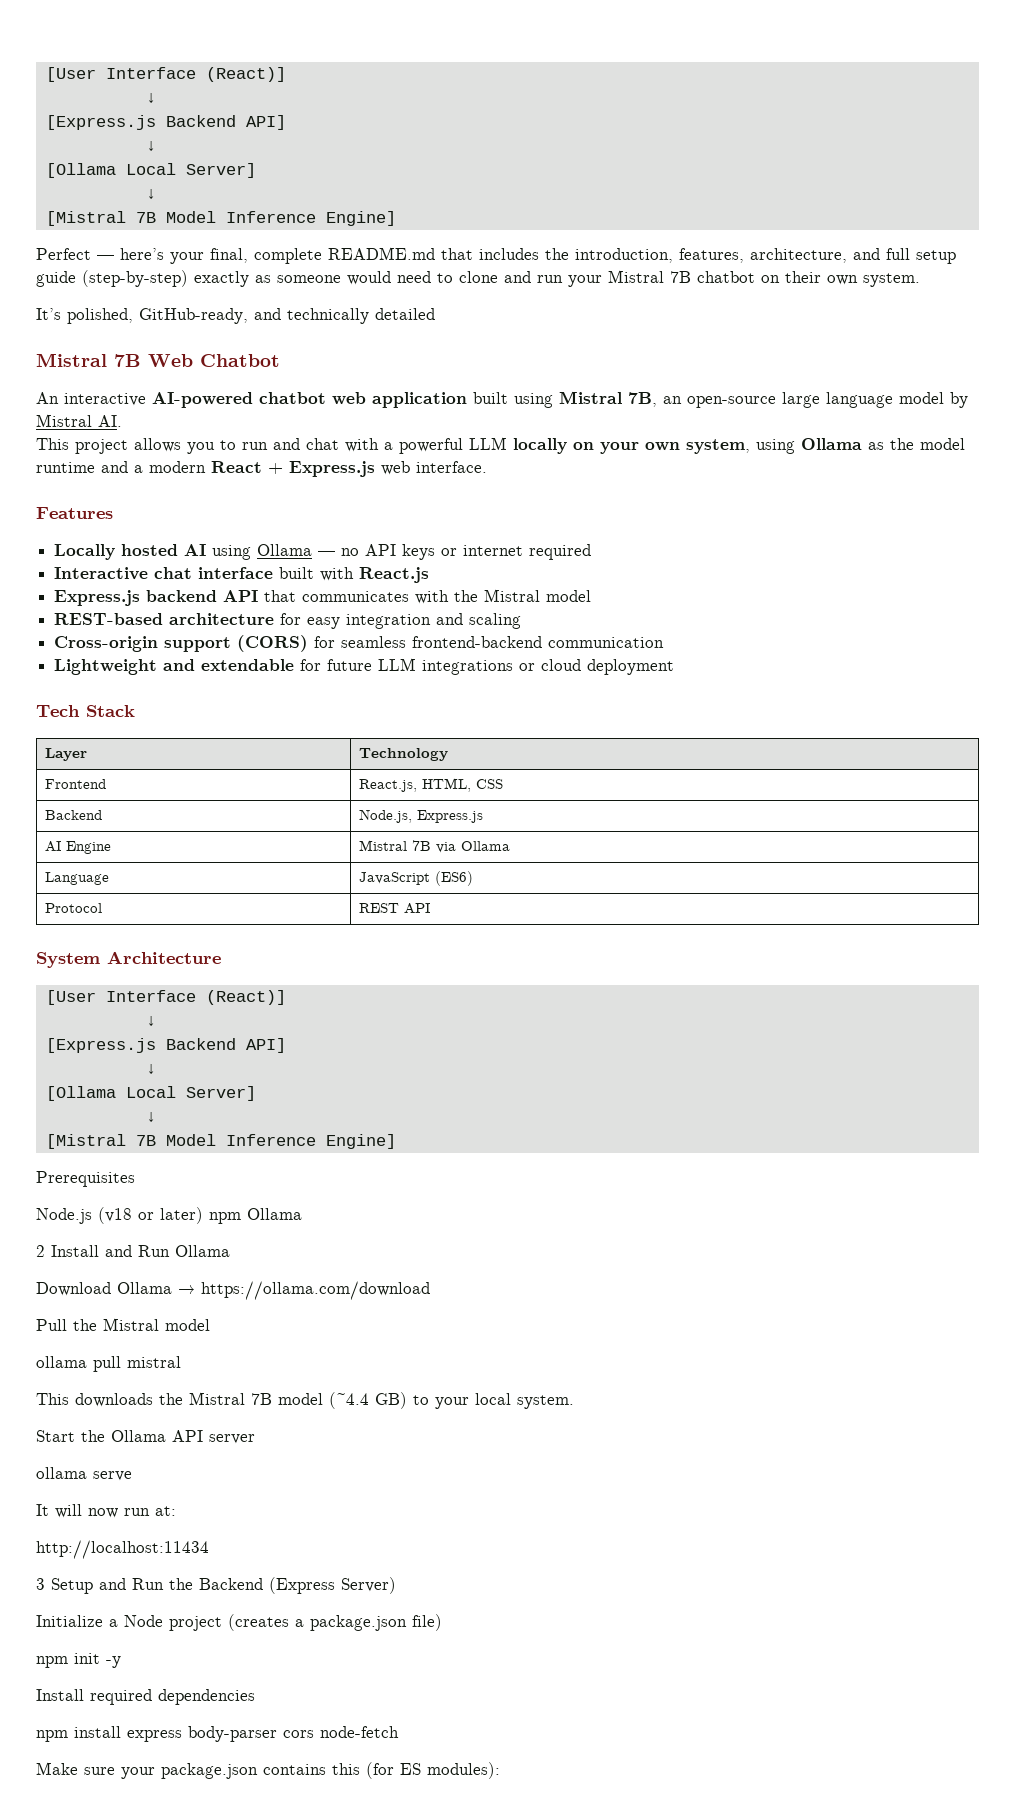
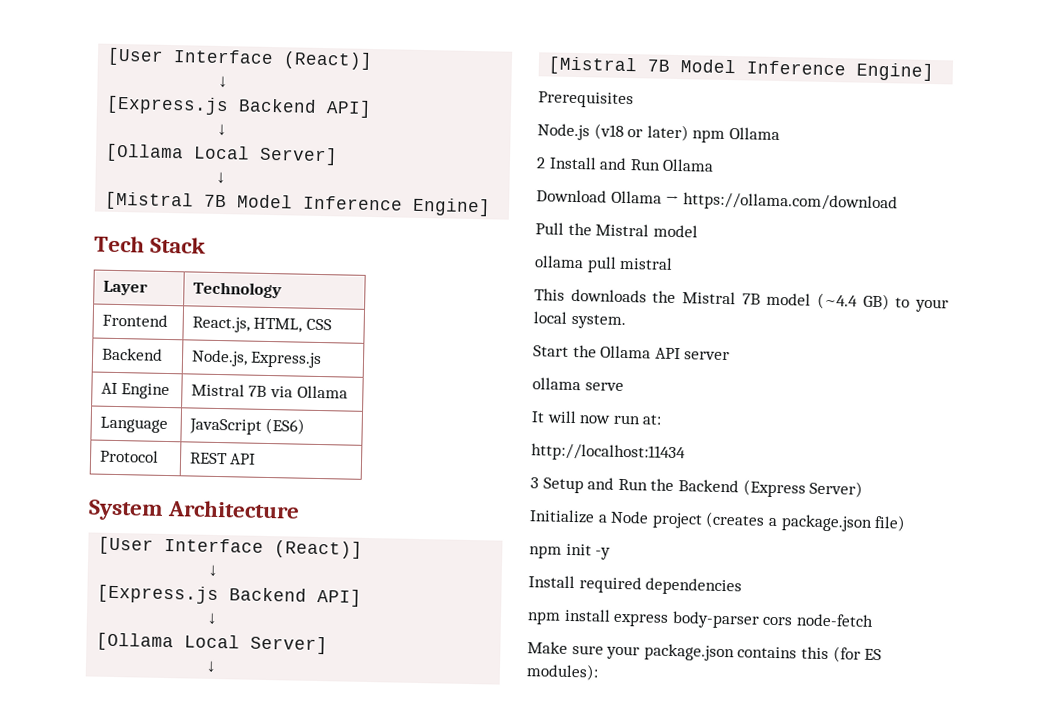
[36,247,956,264] [36,270,920,287] [36,308,435,324] [36,353,280,367] [36,391,968,408] [36,414,122,427] [36,437,965,454] [36,461,487,477] [36,507,113,519] [54,544,592,560] [54,567,430,583] [54,589,592,606] [54,613,522,629] [54,635,665,652] [54,658,675,675] // Perfect — here’s your final, complete README.md that includes the introduction, features, architecture, and full setup guide (step-by-step) exactly as someone would need to clone and run your Mistral 7B chatbot on their own system. // It’s polished, GitHub-ready, and technically detailed // Mistral 7B Web Chatbot // An interactive AI-powered chatbot web application built using Mistral 7B, an open-source large language model by Mistral AI. // This project allows you to run and chat with a powerful LLM locally on your own system, using Ollama as the model runtime and a modern React + Express.js web interface. // Features // Locally hosted AI using Ollama — no API keys or internet required // Interactive chat interface built with React.js // Express.js backend API that communicates with the Mistral model // REST-based architecture for easy integration and scaling // Cross-origin support (CORS) for seamless frontend-backend communication // Lightweight and extendable for future LLM integrations or cloud deployment -> (492, 207) none

